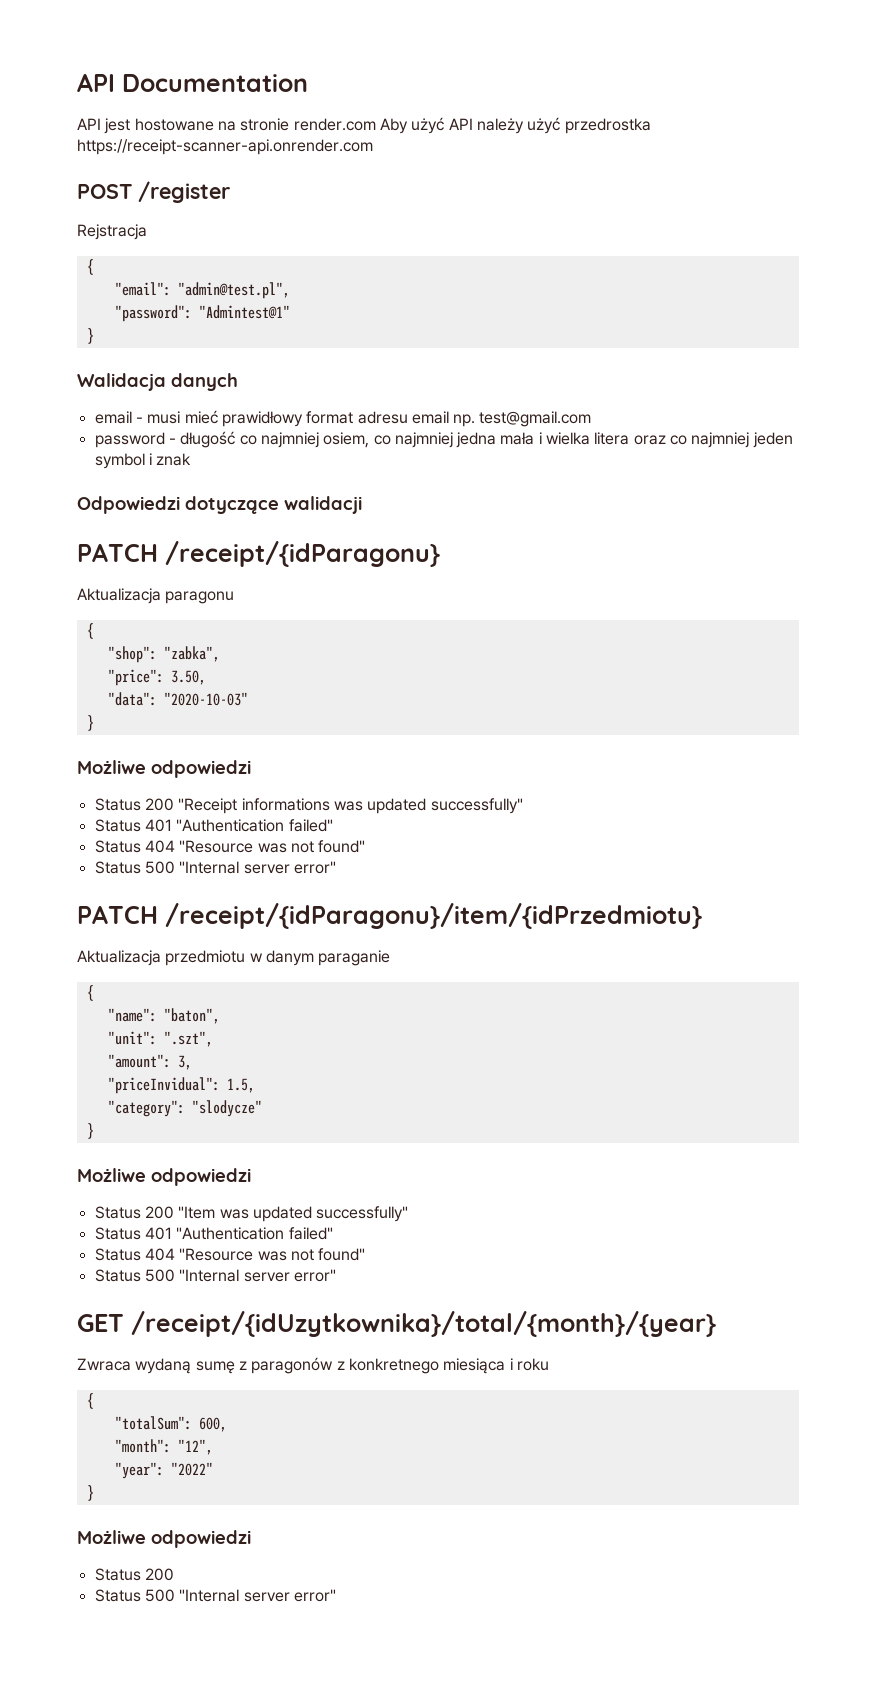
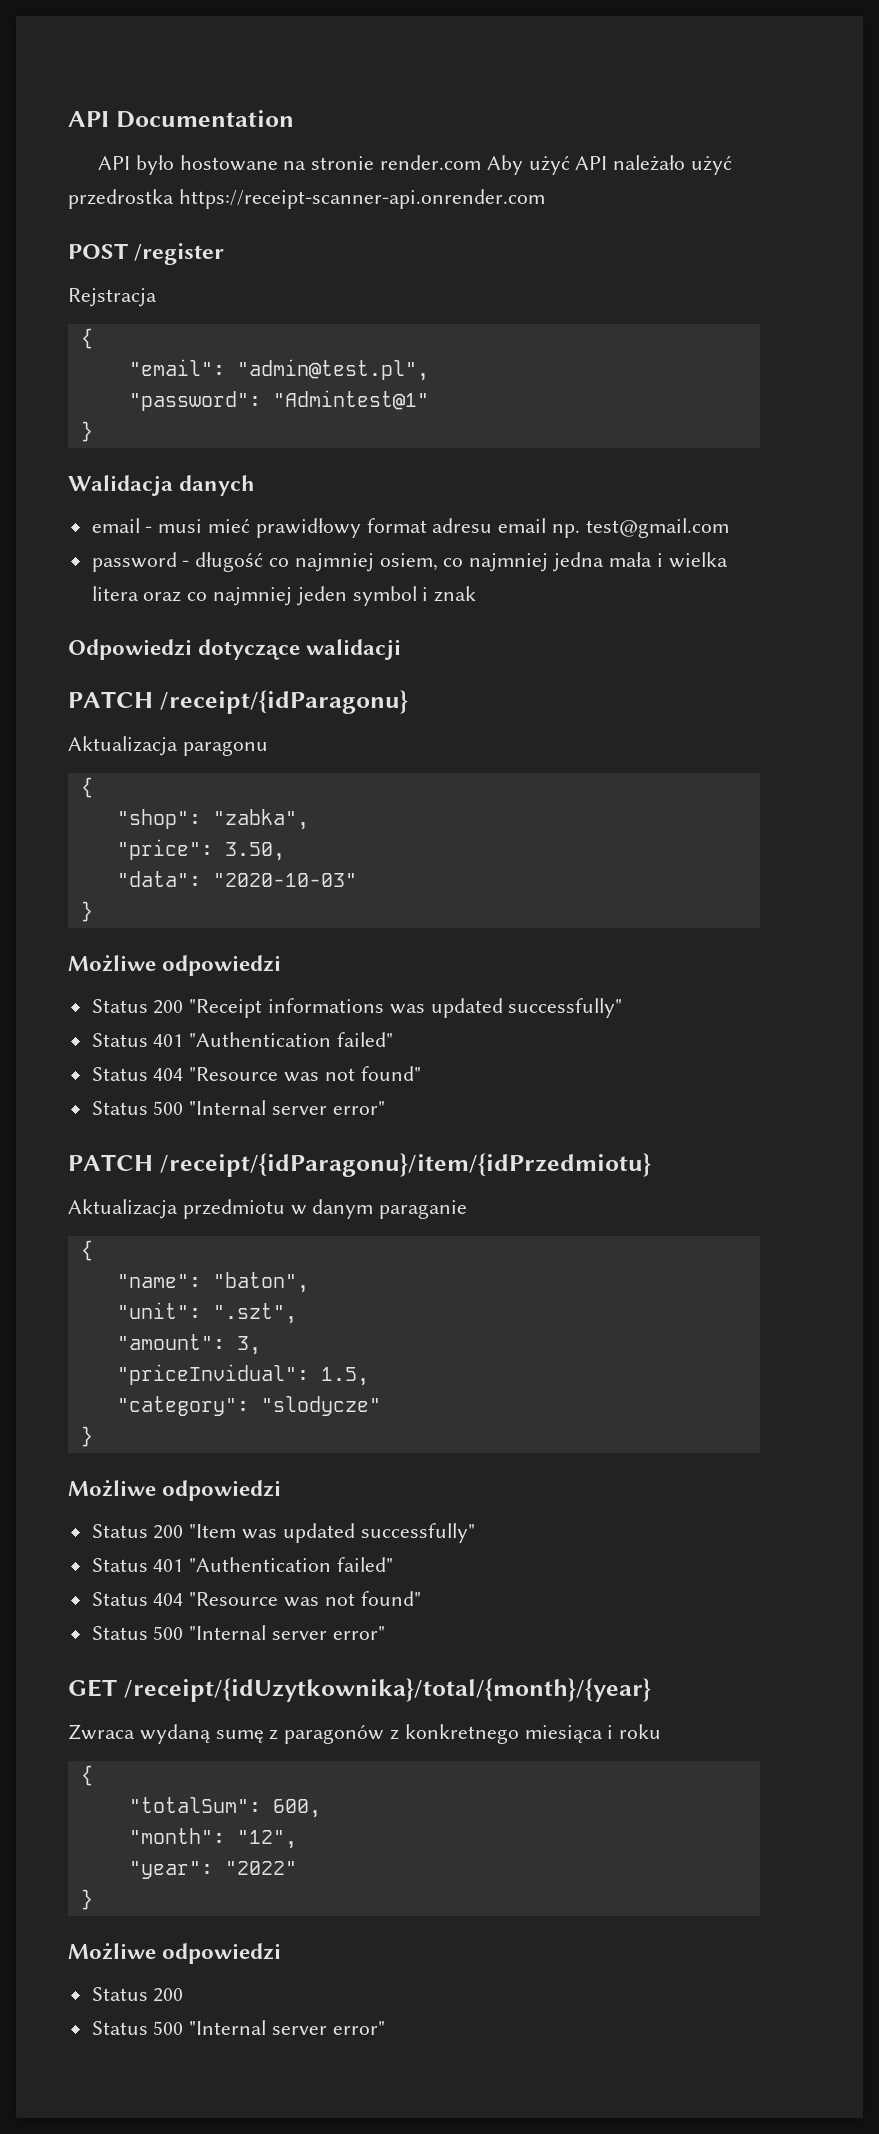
[104,118,131,134] jest -> [135,155,174,175] było
[476,118,524,134] należy -> [613,155,686,171] należało

